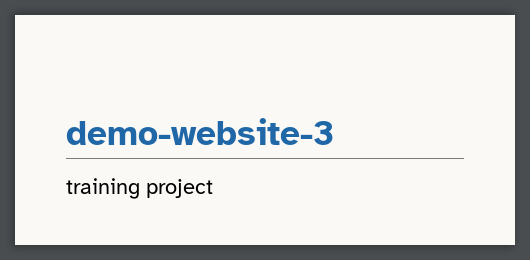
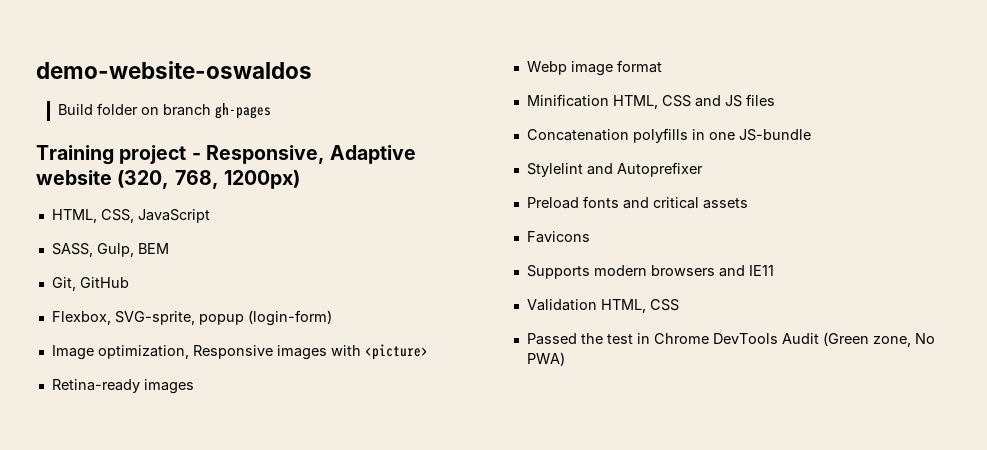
[66,118,334,145] [66,178,213,199] demo-website-3 // training project -> [36,61,312,79] [57,103,271,119] [36,145,417,165] [36,170,300,189] [51,209,210,223] [51,243,169,257] [51,277,129,291] [51,310,332,326] [51,344,428,360] [51,379,194,394] [526,60,662,76] [526,94,775,109] [526,128,811,143] [526,162,703,177] [526,196,748,209] [526,231,590,243] [526,265,774,279] [526,299,679,313] [526,332,935,347] [526,352,565,366] demo-website-oswaldos // Build folder on branch gh-pages // Training project - Responsive, Adaptive website (320, 768, 1200px) // HTML, CSS, JavaScript // SASS, Gulp, BEM // Git, GitHub // Flexbox, SVG-sprite, popup (login-form) // Image optimization, Responsive images with <picture> // Retina-ready images // Webp image format // Minification HTML, CSS and JS files // Concatenation polyfills in one JS-bundle // Stylelint and Autoprefixer // Preload fonts and critical assets // Favicons // Supports modern browsers and IE11 // Validation HTML, CSS // Passed the test in Chrome DevTools Audit (Green zone, No PWA)

